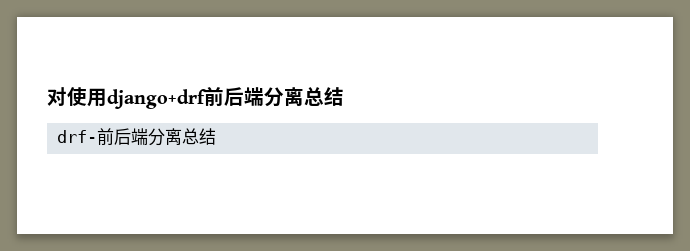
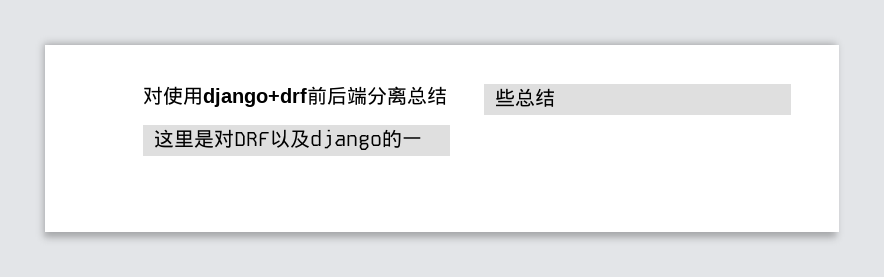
[57,128,183,146] drf-前后端分离 -> [154,129,423,150] [495,88,516,107] 这里是对DRF以及django的一些

